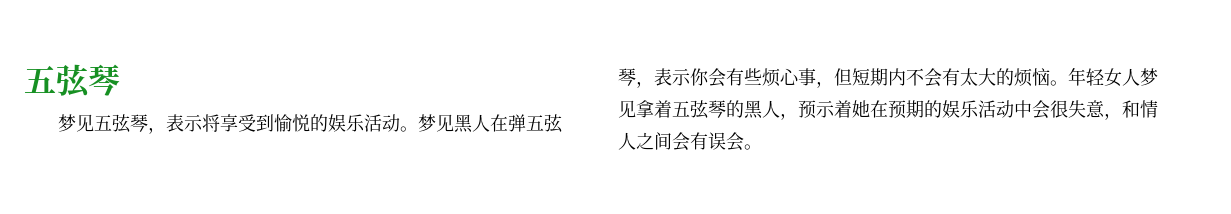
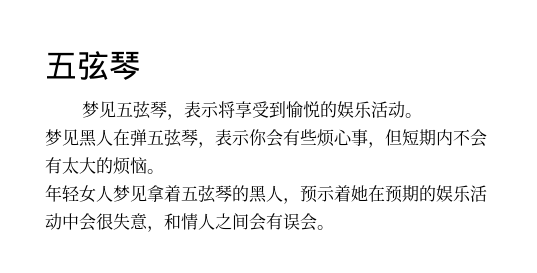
(419, 129) none -> (422, 115) //
(1068, 83) none -> (164, 171) //

